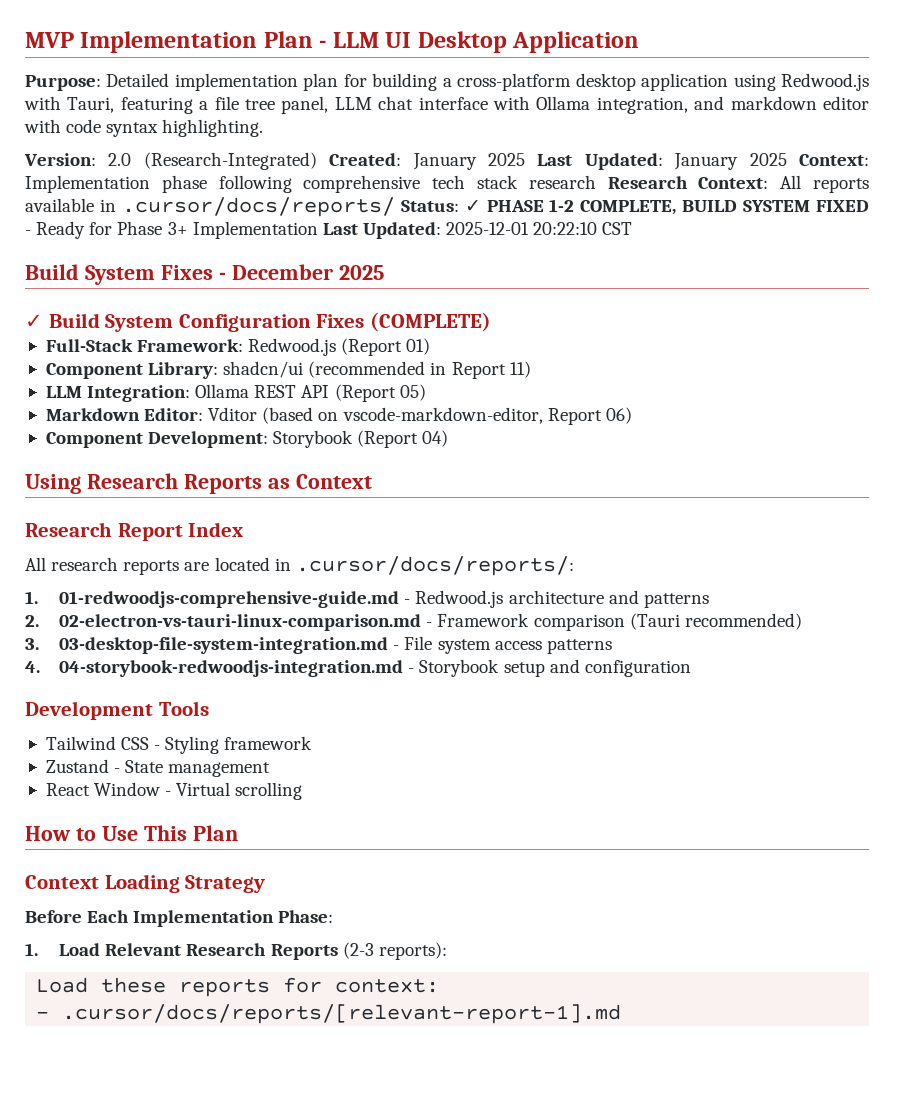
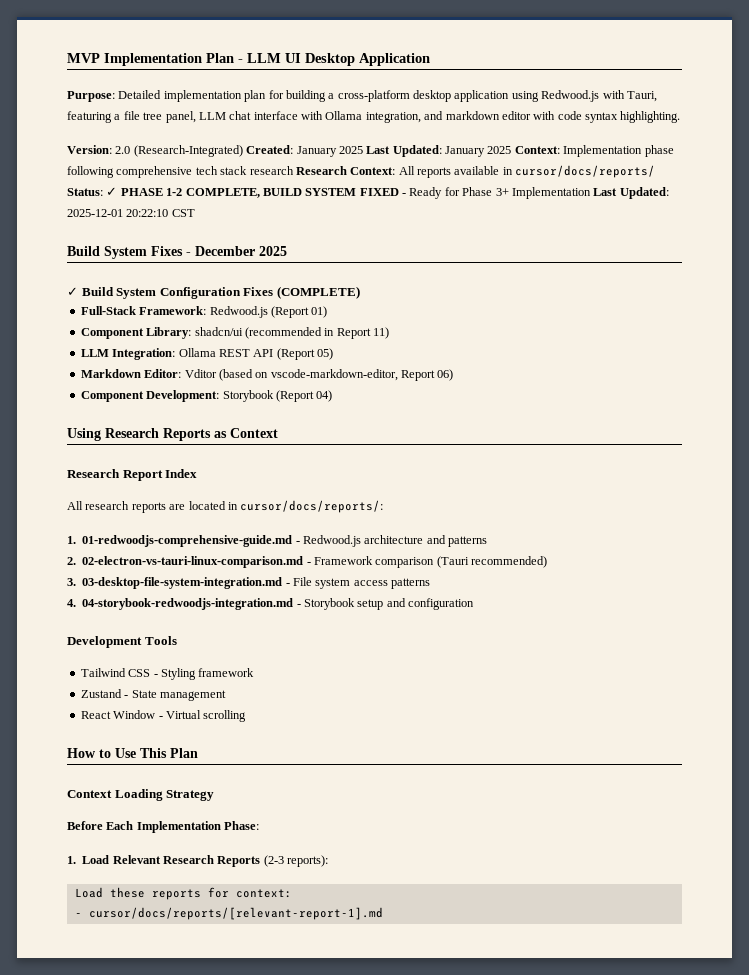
[121,197,395,217] .cursor/docs/reports/ -> [515,165,656,178] cursor/docs/reports/
[295,556,574,576] .cursor/docs/reports/: -> [240,500,384,513] cursor/docs/reports/:
[62,1004,622,1024] .cursor/docs/reports/[relevant-report-1].md -> [88,907,383,920] cursor/docs/reports/[relevant-report-1].md

